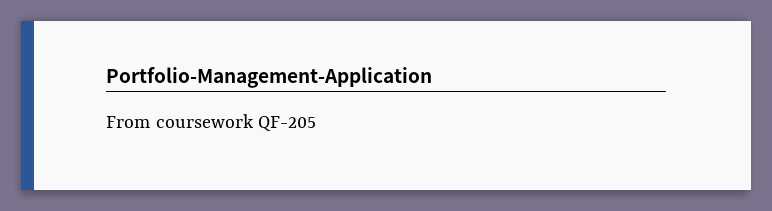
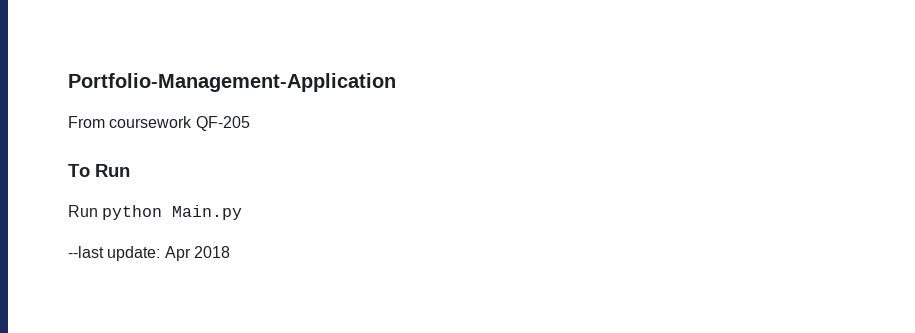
(317, 123) none -> [68,164,130,177] [68,205,243,220] [68,246,230,261] // To Run // Run python Main.py // --last update: Apr 2018

